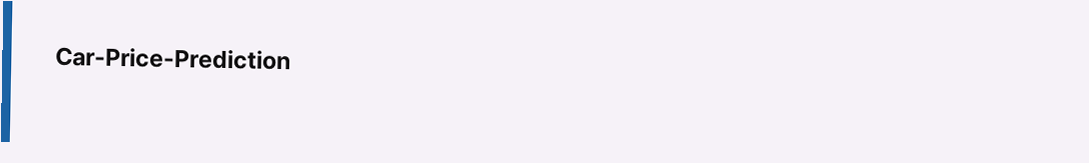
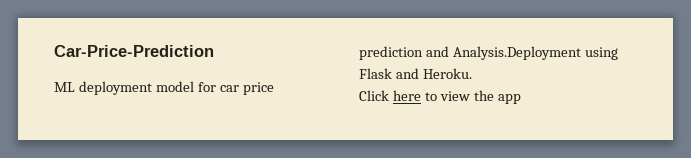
(291, 58) none -> [54,81,274,95] [359,46,618,60] [359,68,472,79] [359,90,521,104] // ML deployment model for car price prediction and Analysis.Deployment using Flask and Heroku. // Click here to view the app

